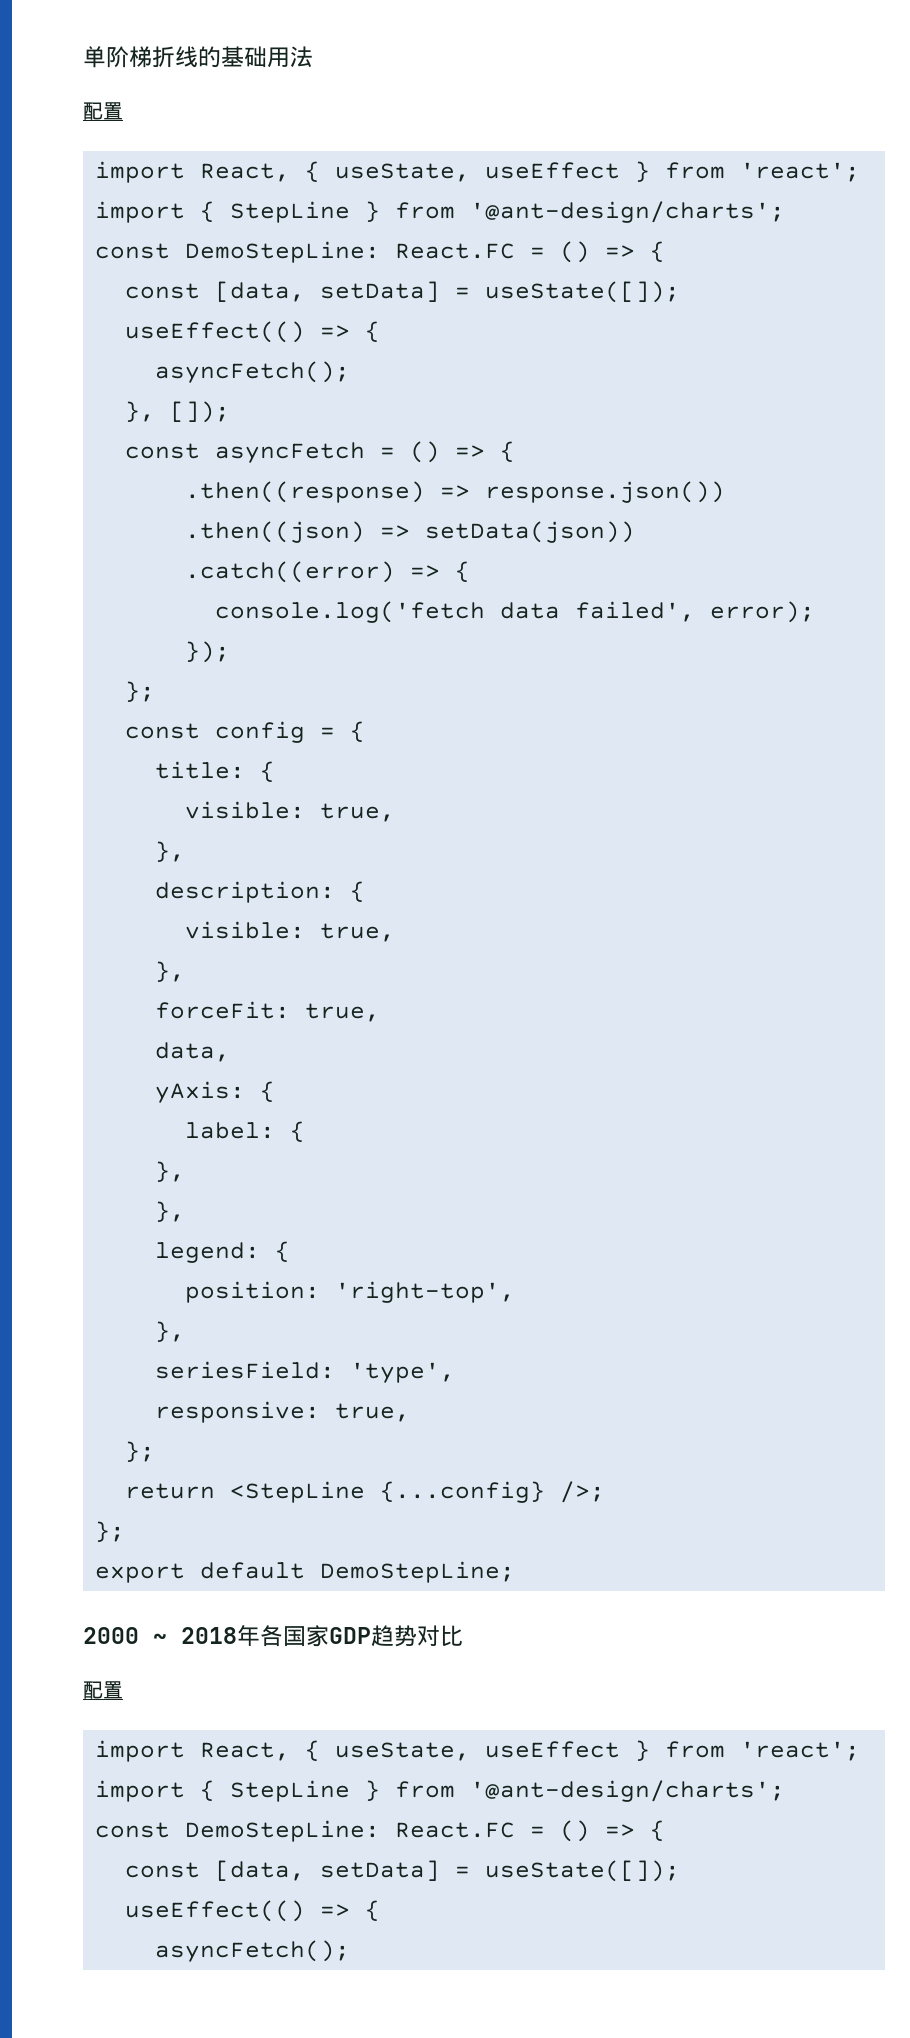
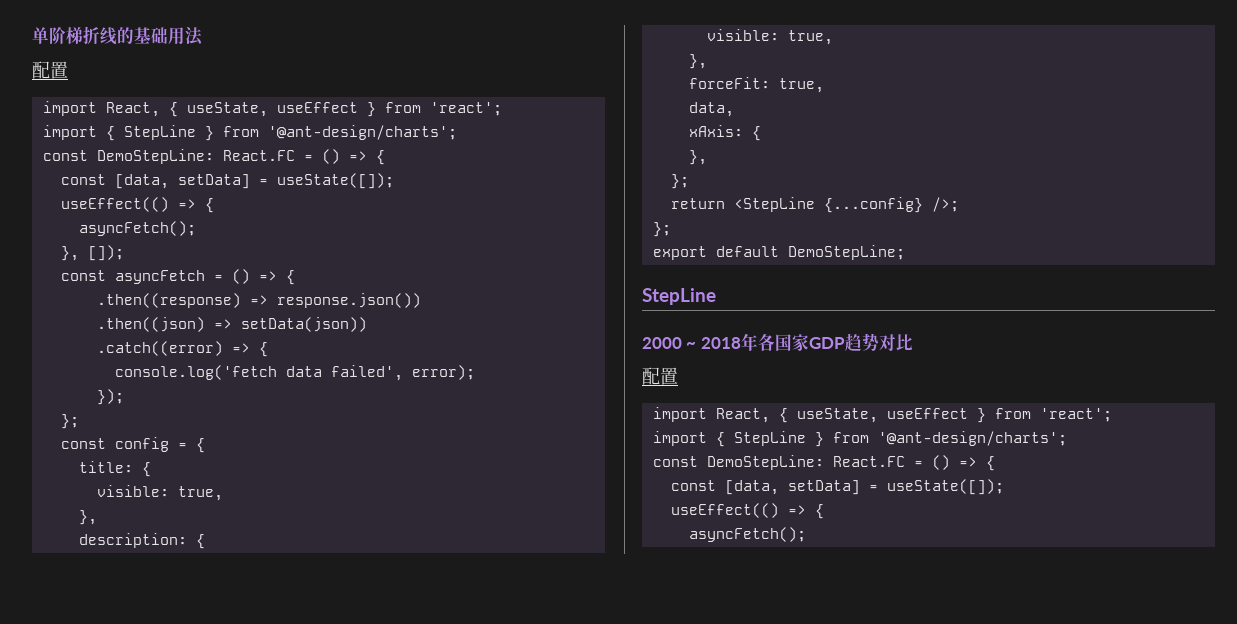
[155,1081,275,1103] [185,1122,275,1139] yAxis: { // label: -> [688,125,743,137] xAxis:
[155,1201,185,1222] [155,1241,290,1263] [185,1281,515,1303] [155,1321,185,1342] [155,1361,455,1383] [155,1401,410,1423] // }, // legend: { // position: 'right-top', // }, // seriesField: 'type', // responsive: true, -> (707, 157) none
(515, 1572) none -> [642,288,716,305] // StepLine

